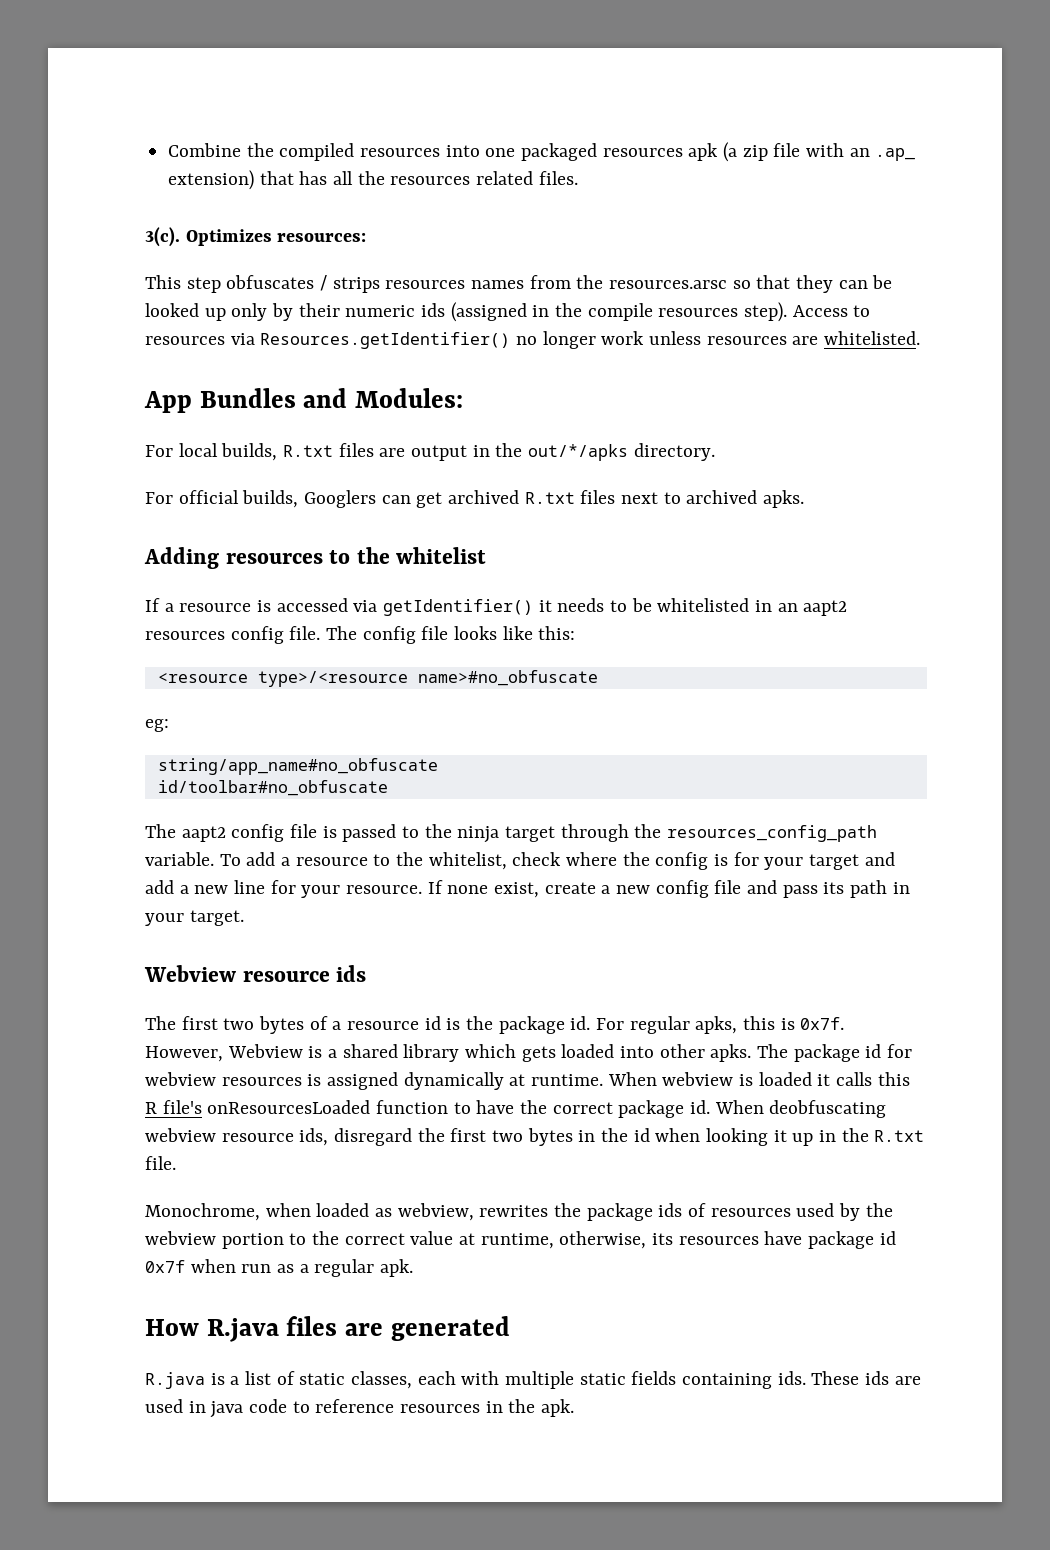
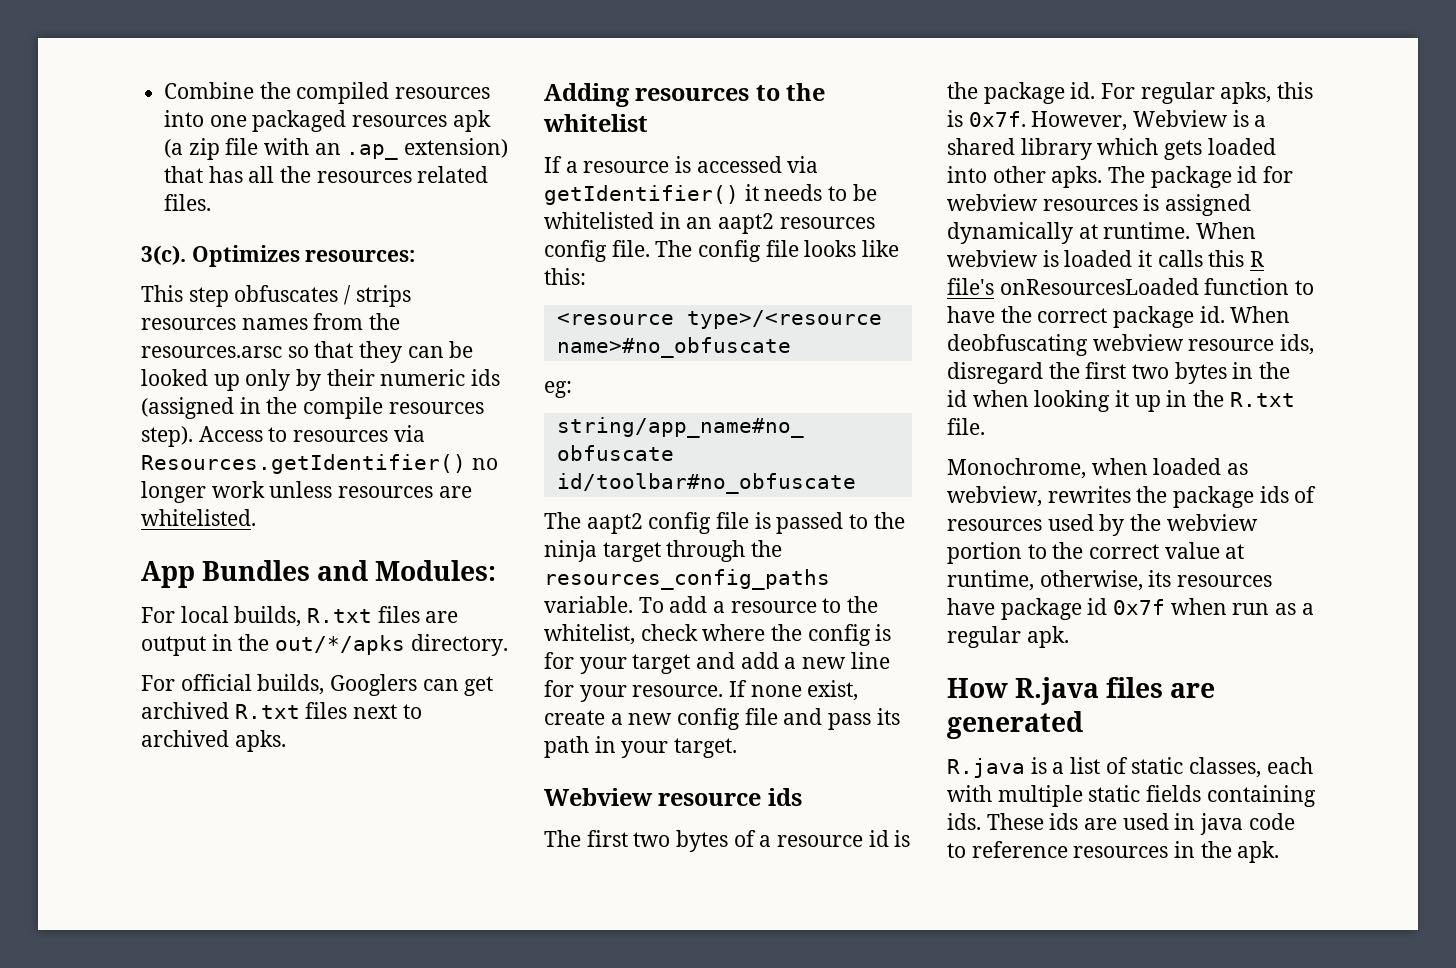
[667,825,878,842] resources_config_path -> [544,569,830,590] resources_config_paths

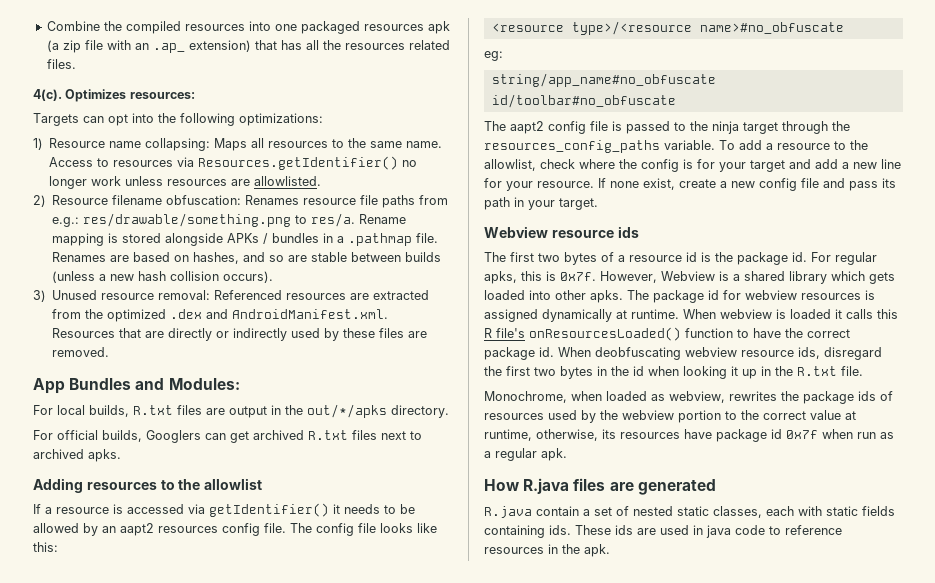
[141,245,186,265] 3(c). -> [33,89,62,101] 4(c).
[141,285,411,307] [141,313,401,330] [141,341,474,363] [141,369,501,391] [141,397,484,419] [141,426,193,447] This step obfuscates / strips resources names from the resources.arsc so that they can be looked up only by their numeric ids (assigned in the compile resources step). -> [33,113,323,126] [33,138,443,151] Targets can opt into the following optimizations: // 1) Resource name collapsing: Maps all resources to the same name.
[141,509,256,526] whitelisted. -> [254,176,322,186] [33,195,449,208] [52,213,407,227] [52,233,439,246] [52,252,442,264] [52,271,274,283] [33,290,430,302] [52,309,389,322] [52,328,428,341] [52,347,110,357] allowlisted. // 2) Resource filename obfuscation: Renames resource file paths from e.g.: res/drawable/something.png to res/a. Rename mapping is stored alongside APKs / bundles in a .pathmap file. Renames are based on hashes, and so are stable between builds (unless a new hash collision occurs). // 3) Unused resource removal: Referenced resources are extracted from the optimized .dex and AndroidManifest.xml. Resources that are directly or indirectly used by these files are removed.
[543,114,648,132] whitelist -> [204,478,263,490] allowlist
[544,212,681,229] whitelisted in -> [33,523,98,536] allowed by
[544,624,635,645] whitelist, -> [484,159,536,171] allowlist,
[999,278,1199,295] onResourcesLoaded -> [529,327,681,341] onResourcesLoaded()
[1030,757,1128,774] is a list of -> [536,506,673,516] contain a set of nested
[997,785,1083,807] multiple -> (822, 511) none

